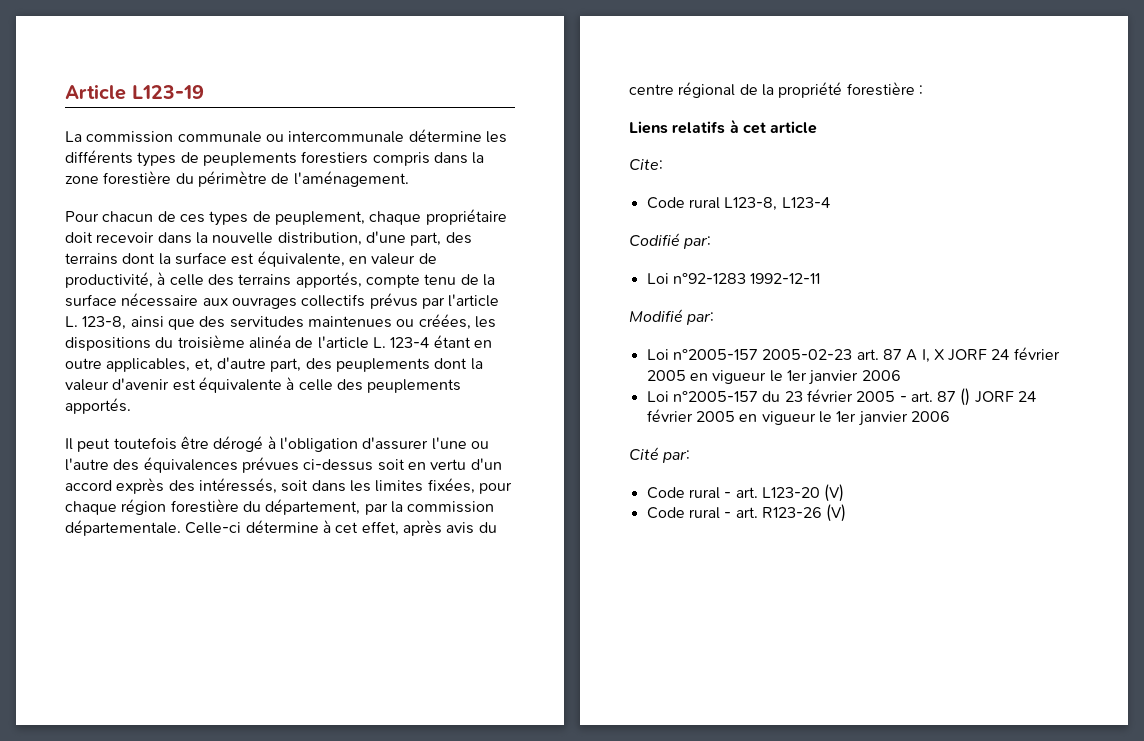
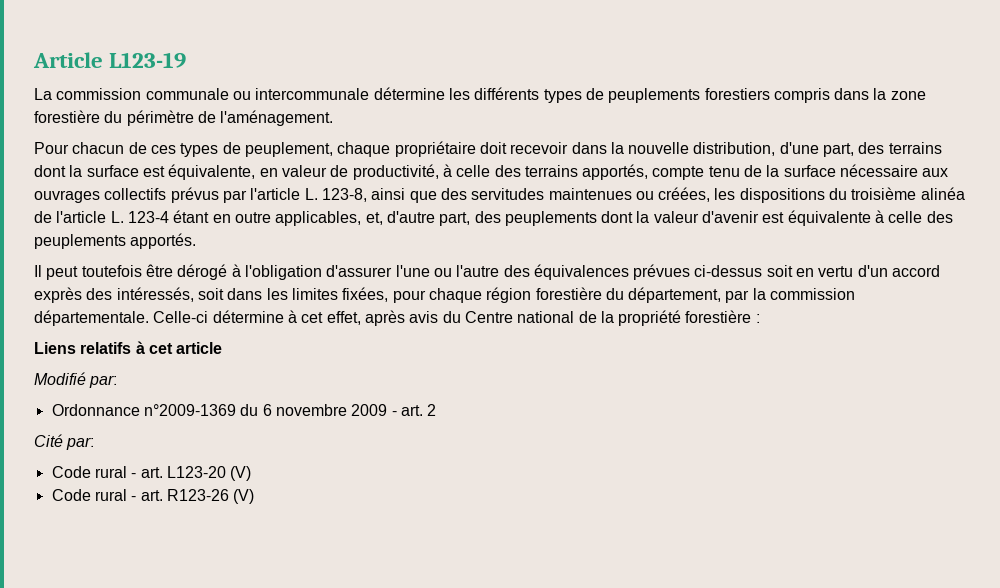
[629,82,736,98] centre régional -> [464,311,575,323] Centre national
[629,159,663,170] [646,197,830,211] [629,233,712,249] [646,273,821,284] [629,309,715,325] [646,347,1060,363] [646,370,901,385] [646,388,1037,406] [646,409,950,426] Cite: // Code rural L123-8, L123-4 // Codifié par: // Loi n°92-1283 1992-12-11 // Modifié par: // Loi n°2005-157 2005-02-23 art. 87 A I, X JORF 24 février 2005 en vigueur le 1er janvier 2006 // Loi n°2005-157 du 23 février 2005 - art. 87 () JORF 24 février 2005 en vigueur le 1er janvier 2006 -> [34,372,118,388] [51,404,437,416] Modifié par: // Ordonnance n°2009-1369 du 6 novembre 2009 - art. 2

